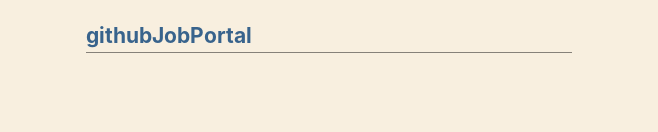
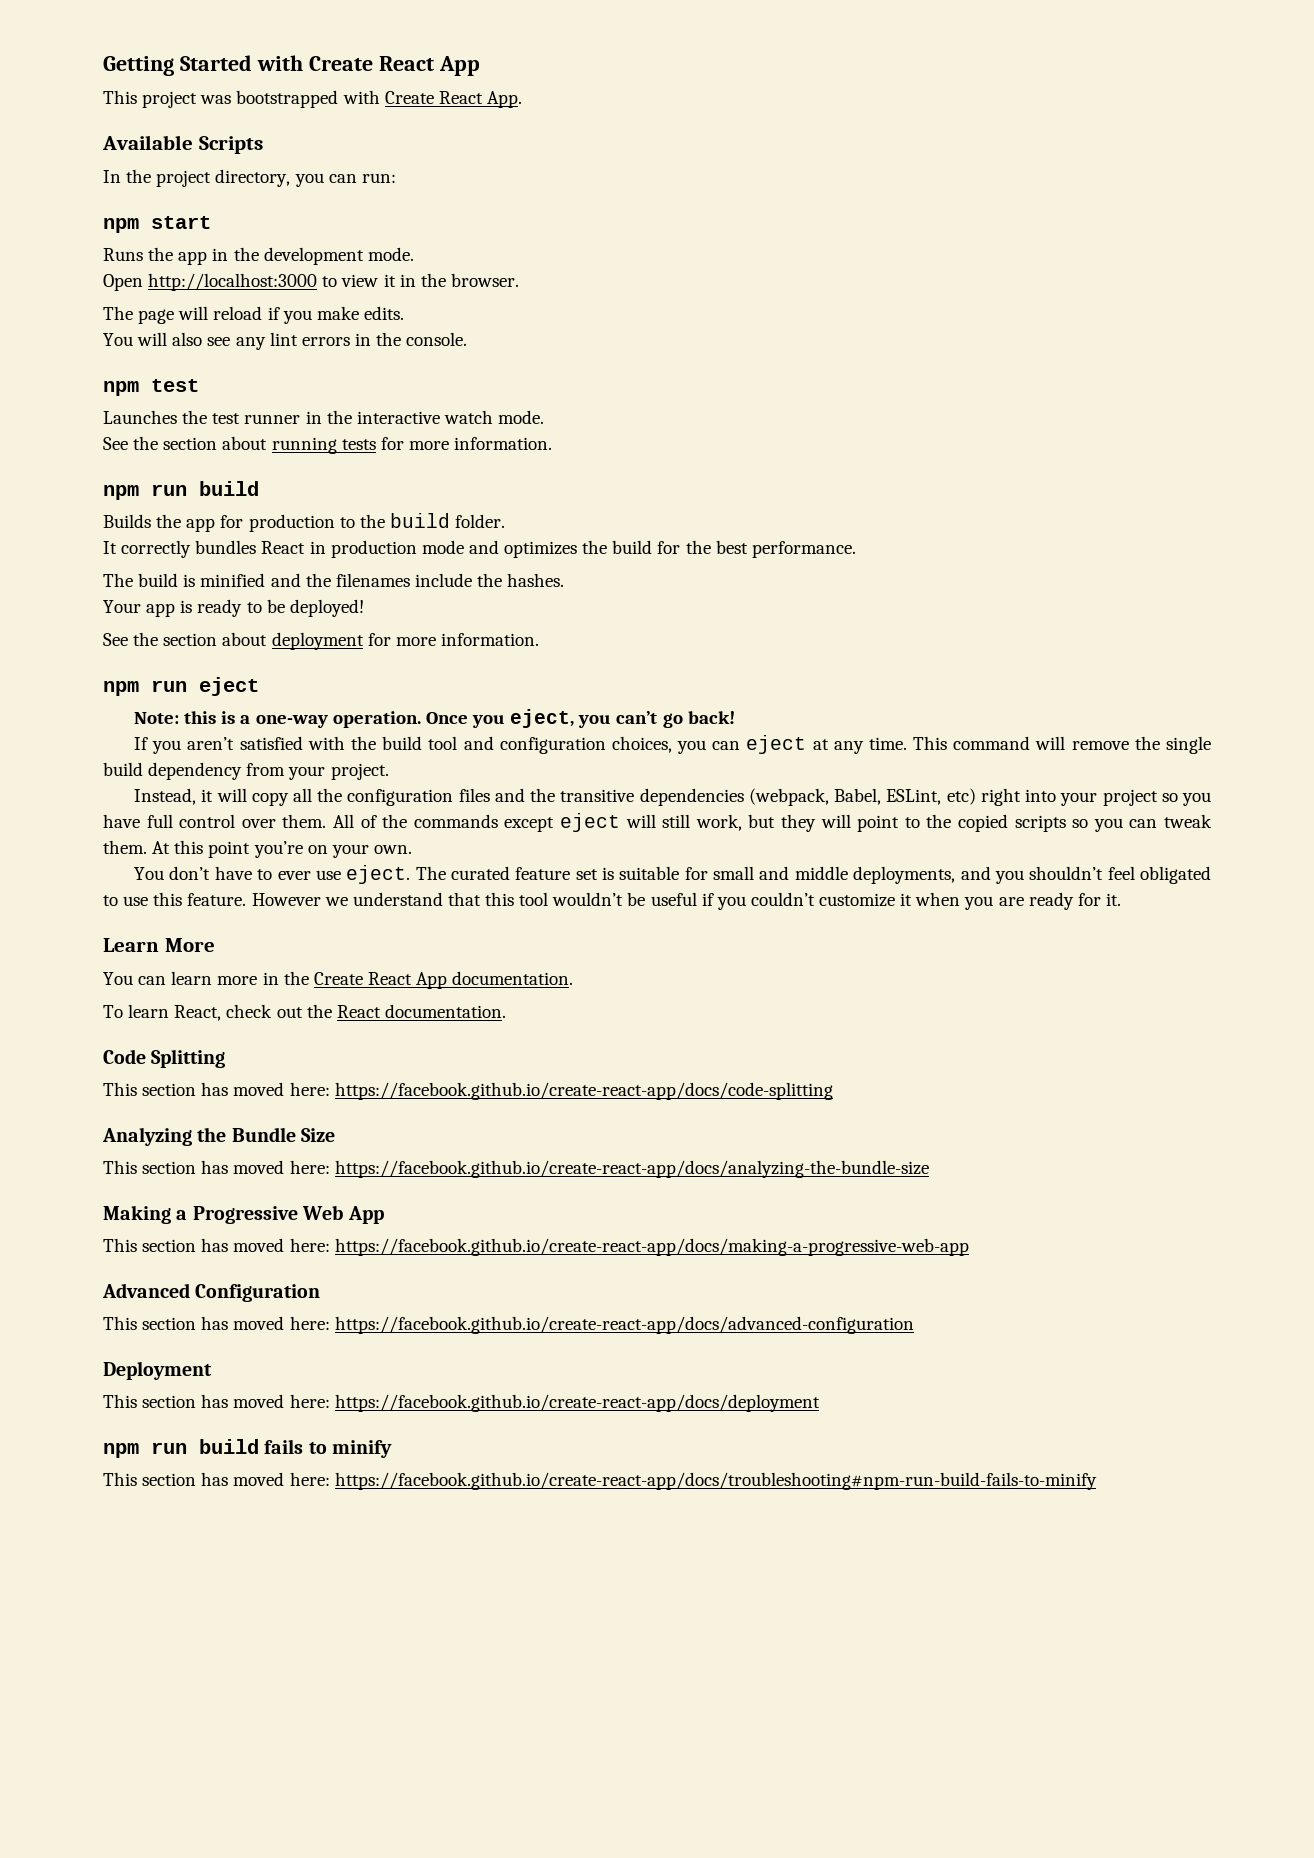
[86,26,252,48] githubJobPortal -> [103,55,480,76] [103,90,522,108] [102,135,263,154] [103,169,396,187] [103,216,211,233] [103,247,414,265] [103,273,519,291] [103,306,404,324] [103,332,468,350] [103,379,199,396] [103,410,545,424] [103,436,553,454] [103,481,259,500] [103,513,506,532] [103,540,856,558] [103,573,565,587] [103,599,364,617] [103,632,539,650] [103,677,259,696] [134,709,735,728] [134,735,1212,754] [103,762,389,780] [134,788,1211,806] [103,813,1213,832] [103,840,412,858] [134,865,1211,884] [103,892,1121,910] [103,938,215,952] [103,971,574,989] [103,1004,506,1021] [103,1049,226,1068] [103,1082,833,1100] [102,1127,336,1146] [103,1160,929,1178] [103,1205,384,1224] [103,1238,969,1256] [102,1283,321,1302] [103,1316,914,1334] [103,1361,212,1380] [103,1394,820,1412] [103,1439,393,1458] [103,1472,1097,1490] Getting Started with Create React App // This project was bootstrapped with Create React App. // Available Scripts // In the project directory, you can run: // npm start // Runs the app in the development mode. // Open http://localhost:3000 to view it in the browser. // The page will reload if you make edits. // You will also see any lint errors in the console. // npm test // Launches the test runner in the interactive watch mode. // See the section about running tests for more information. // npm run build // Builds the app for production to the build folder. // It correctly bundles React in production mode and optimizes the build for the best performance. // The build is minified and the filenames include the hashes. // Your app is ready to be deployed! // See the section about deployment for more information. // npm run eject // Note: this is a one-way operation. Once you eject, you can’t go back! // If you aren’t satisfied with the build tool and configuration choices, you can eject at any time. This command will remove the single build dependency from your project. // Instead, it will copy all the configuration files and the transitive dependencies (webpack, Babel, ESLint, etc) right into your project so you have full control over them. All of the commands except eject will still work, but they will point to the copied scripts so you can tweak them. At this point you’re on your own. // You don’t have to ever use eject. The curated feature set is suitable for small and middle deployments, and you shouldn’t feel obligated to use this feature. However we understand that this tool wouldn’t be useful if you couldn’t customize it when you are ready for it. // Learn More // You can learn more in the Create React App documentation. // To learn React, check out the React documentation. // Code Splitting // This section has moved here: https://facebook.github.io/create-react-app/docs/code-splitting // Analyzing the Bundle Size // This section has moved here: https://facebook.github.io/create-react-app/docs/analyzing-the-bundle-size // Making a Progressive Web App // This section has moved here: https://facebook.github.io/create-react-app/docs/making-a-progressive-web-app // Advanced Configuration // This section has moved here: https://facebook.github.io/create-react-app/docs/advanced-configuration // Deployment // This section has moved here: https://facebook.github.io/create-react-app/docs/deployment // npm run build fails to minify // This section has moved here: https://facebook.github.io/create-react-app/docs/troubleshooting#npm-run-build-fails-to-minify

